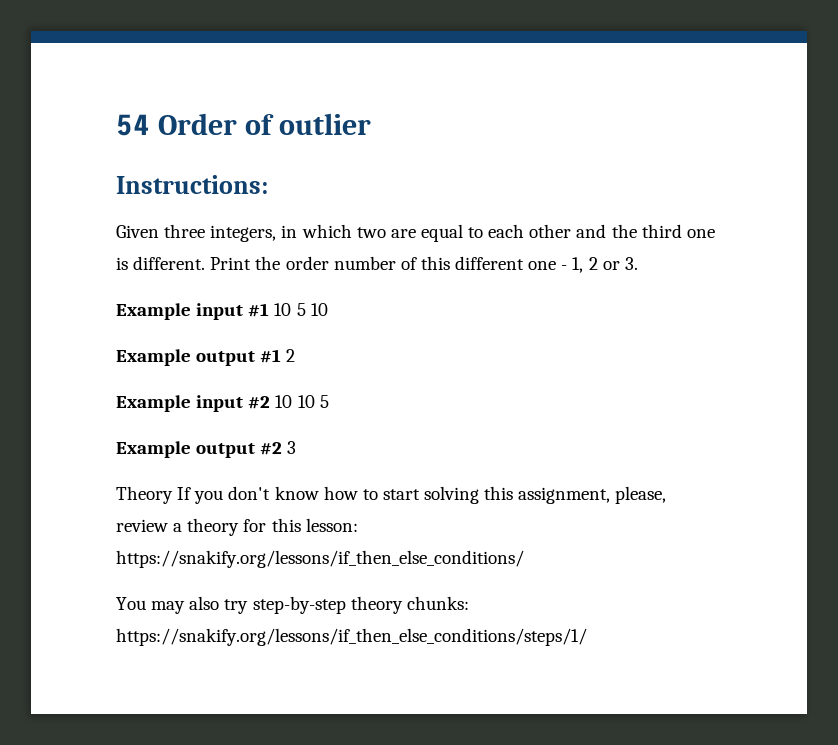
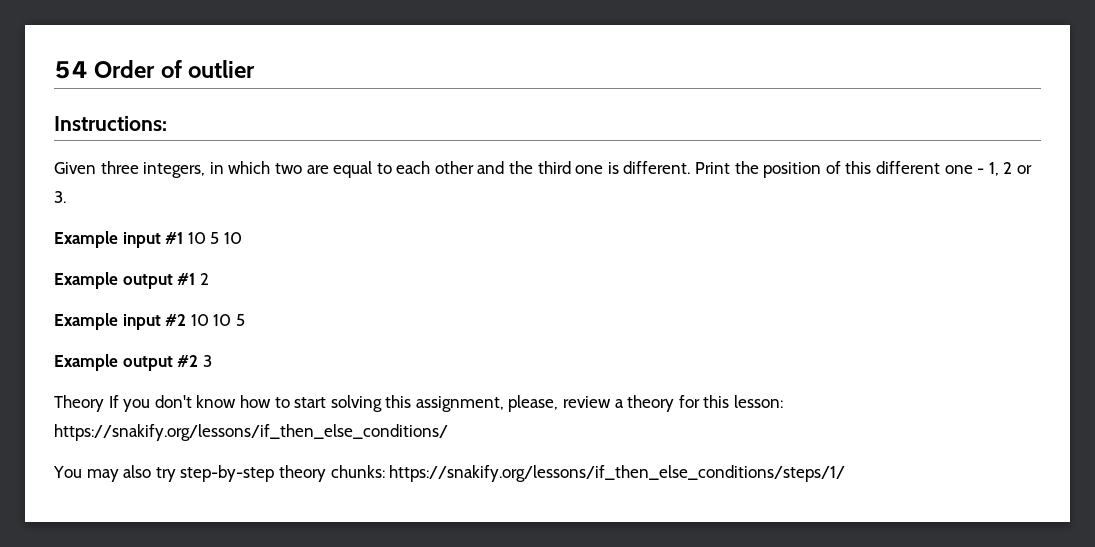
[285,256,396,270] order number -> [763,162,822,178] position

